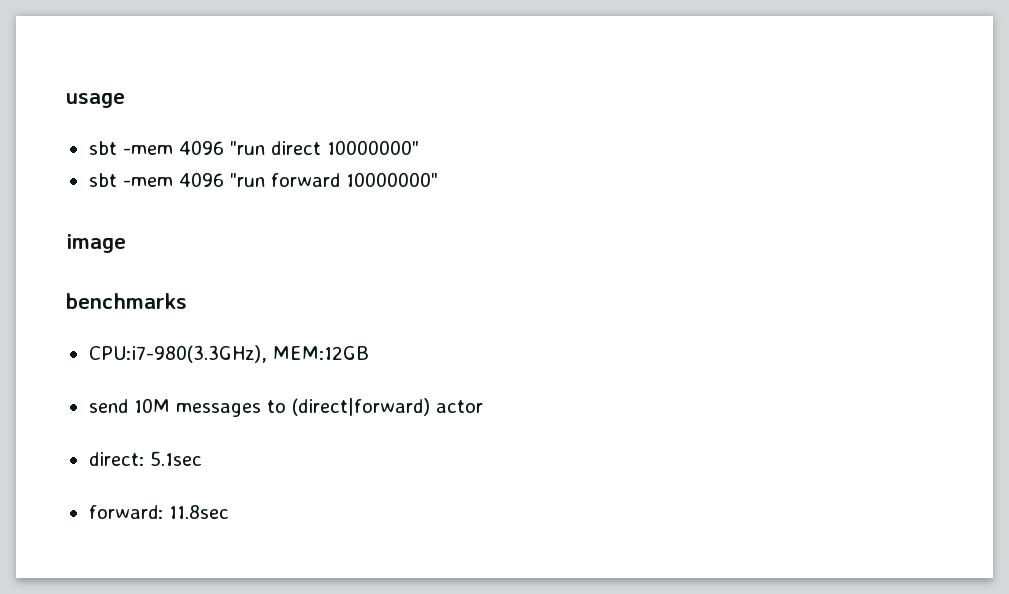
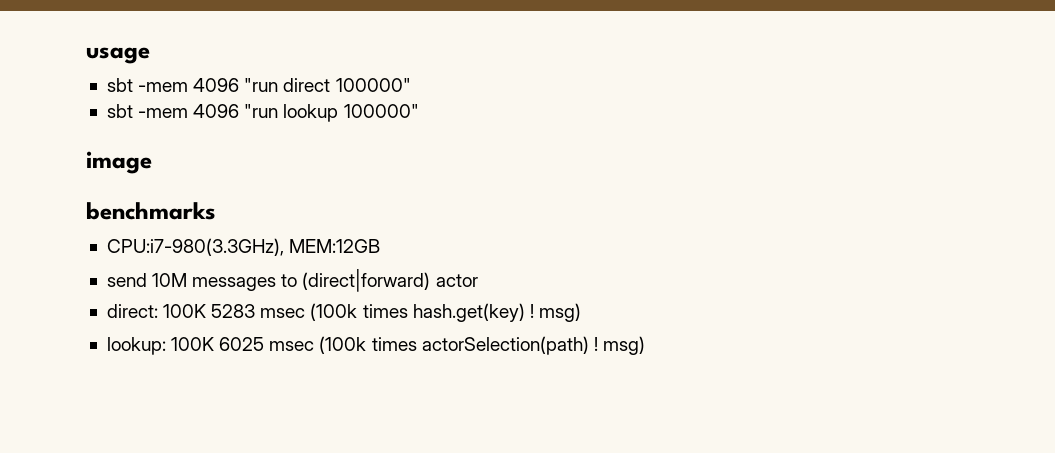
[326,140,419,155] [88,172,438,187] 10000000" // sbt -mem 4096 "run forward 10000000" -> [335,78,411,92] [106,104,419,122] 100000" // sbt -mem 4096 "run lookup 100000"
[149,451,202,466] [88,505,229,519] 5.1sec // forward: 11.8sec -> [163,303,581,322] [106,336,645,355] 100K 5283 msec (100k times hash.get(key) ! msg) // lookup: 100K 6025 msec (100k times actorSelection(path) ! msg)

